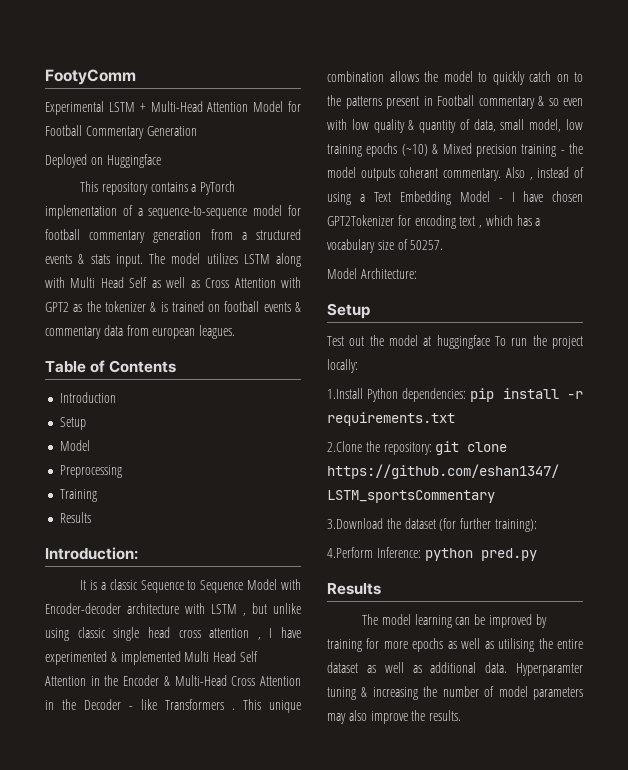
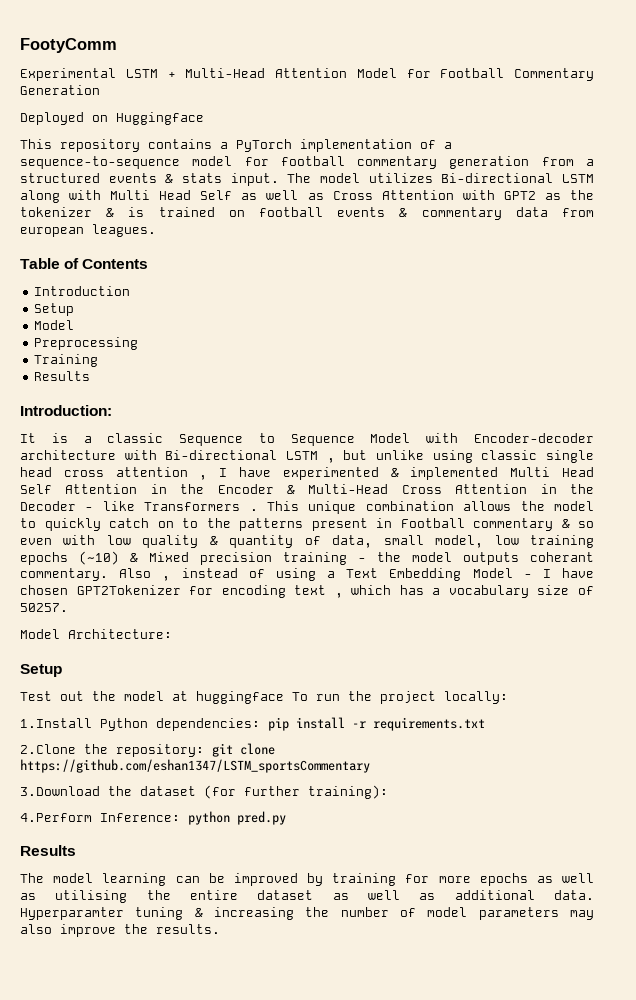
(238, 258) none -> [441,173,554,183] Bi-directional
(205, 608) none -> [165,450,278,460] Bi-directional

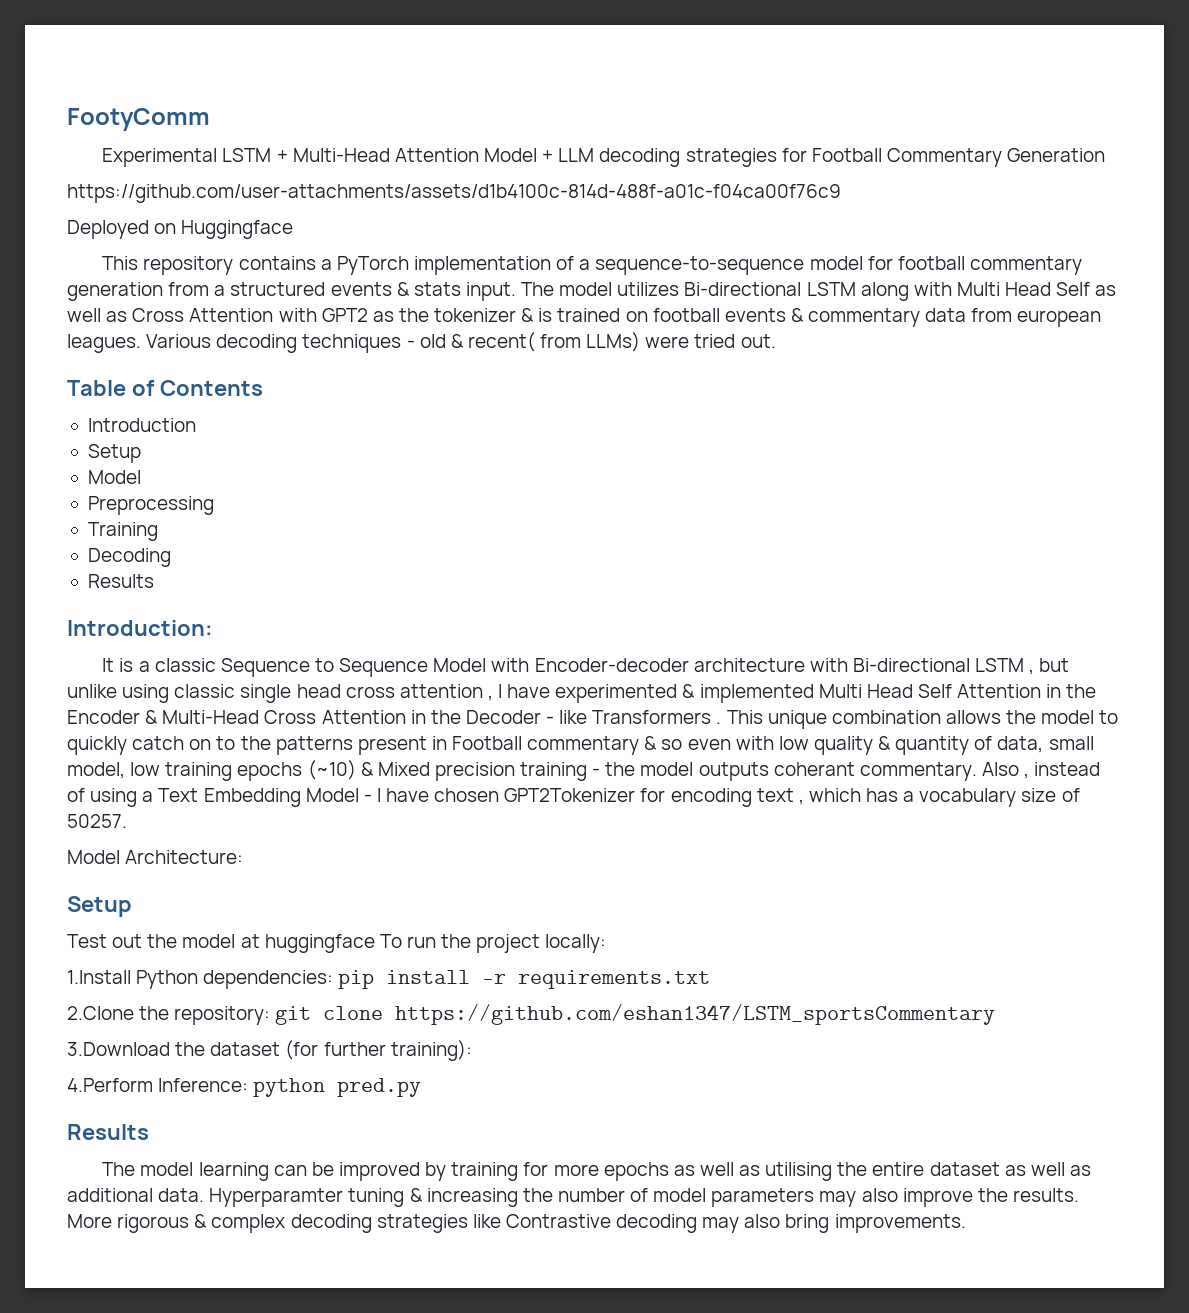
(397, 73) none -> [542,148,777,167] + LLM decoding strategies
(100, 90) none -> [67,184,841,203] // https://github.com/user-attachments/assets/d1b4100c-814d-488f-a01c-f04ca00f76c9
(156, 230) none -> [146,332,776,353] Various decoding techniques - old & recent( from LLMs) were tried out.
(99, 360) none -> [87,548,171,567] // Decoding
(220, 929) none -> [67,1214,966,1233] More rigorous & complex decoding strategies like Contrastive decoding may also bring improvements.

